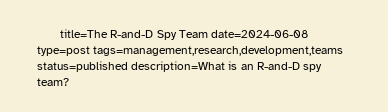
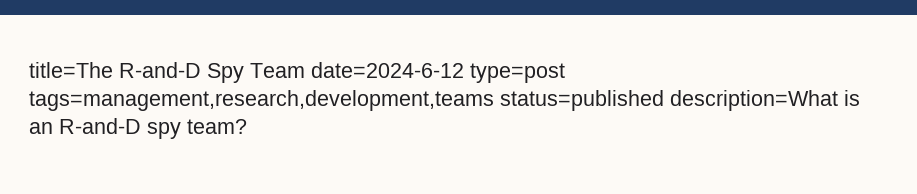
[211,30,309,38] date=2024-06-08 -> [311,62,464,78] date=2024-6-12

